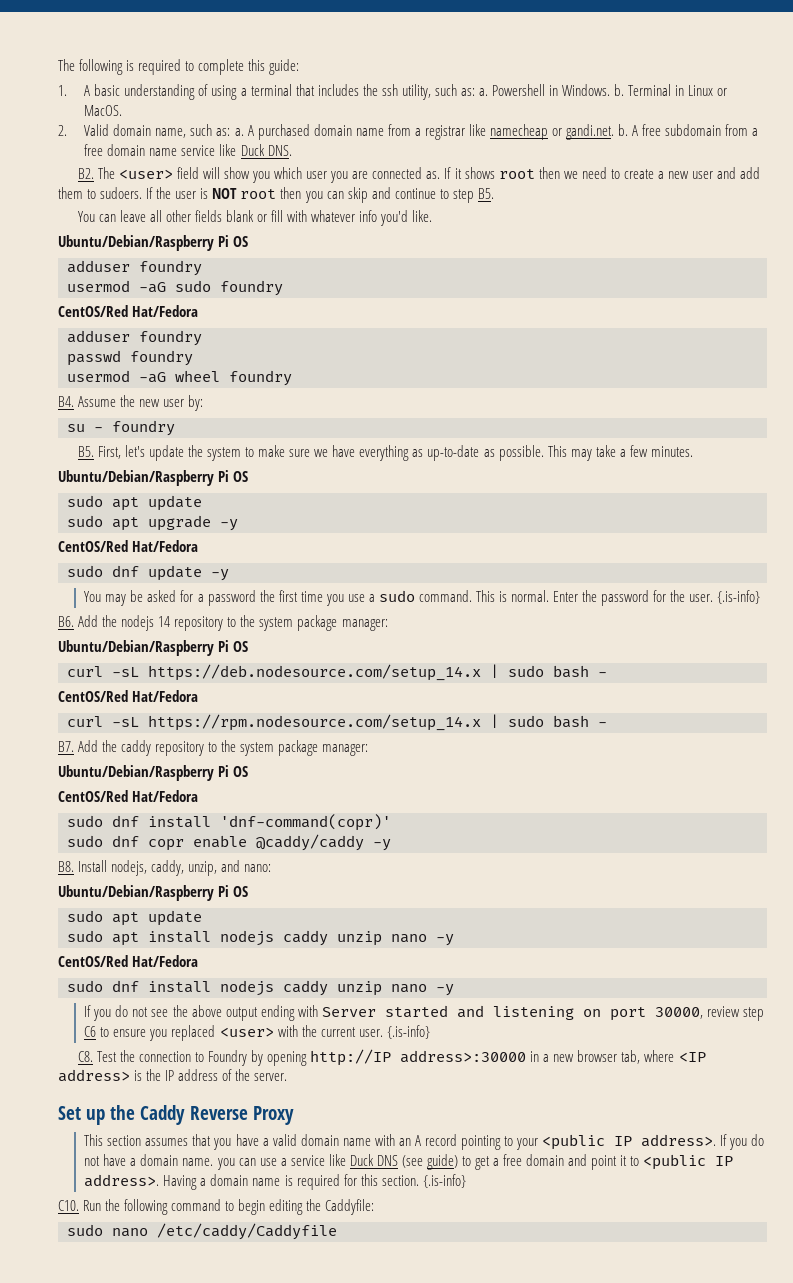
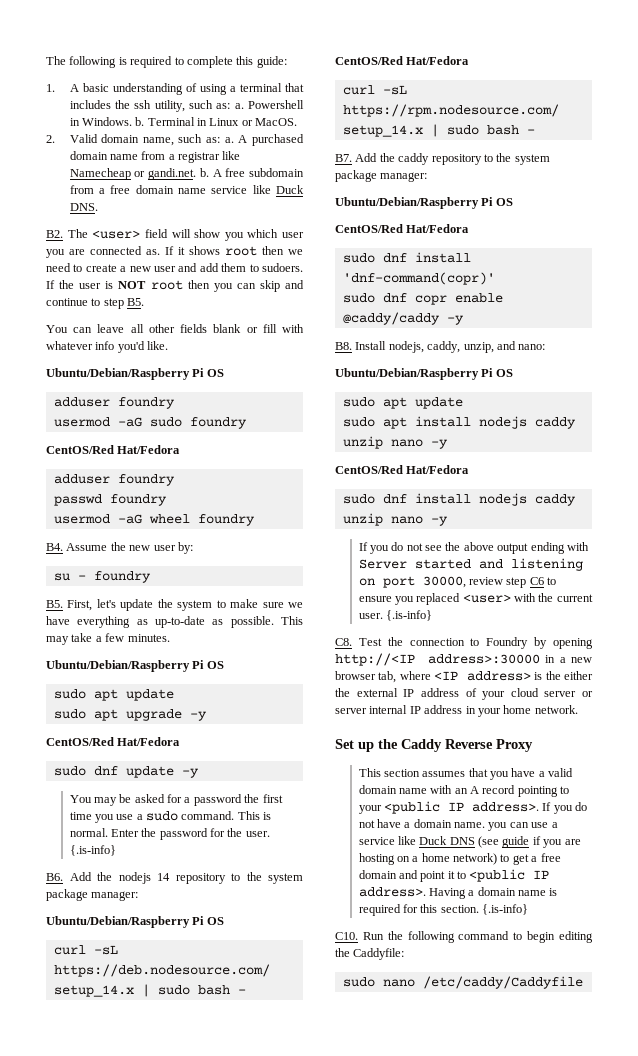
[489,124,548,140] namecheap -> [69,168,131,180] Namecheap
[310,1049,392,1066] http://IP -> [335,653,415,666] http://<IP
[165,1069,288,1081] IP address of the server. -> [564,671,593,680] [335,688,593,700] [335,705,578,717] either the external IP address of your cloud server or server internal IP address in your home network.
[426,1154,458,1170] guide) -> [502,836,581,848] [358,853,498,865] guide if you are hosting on a home network)

